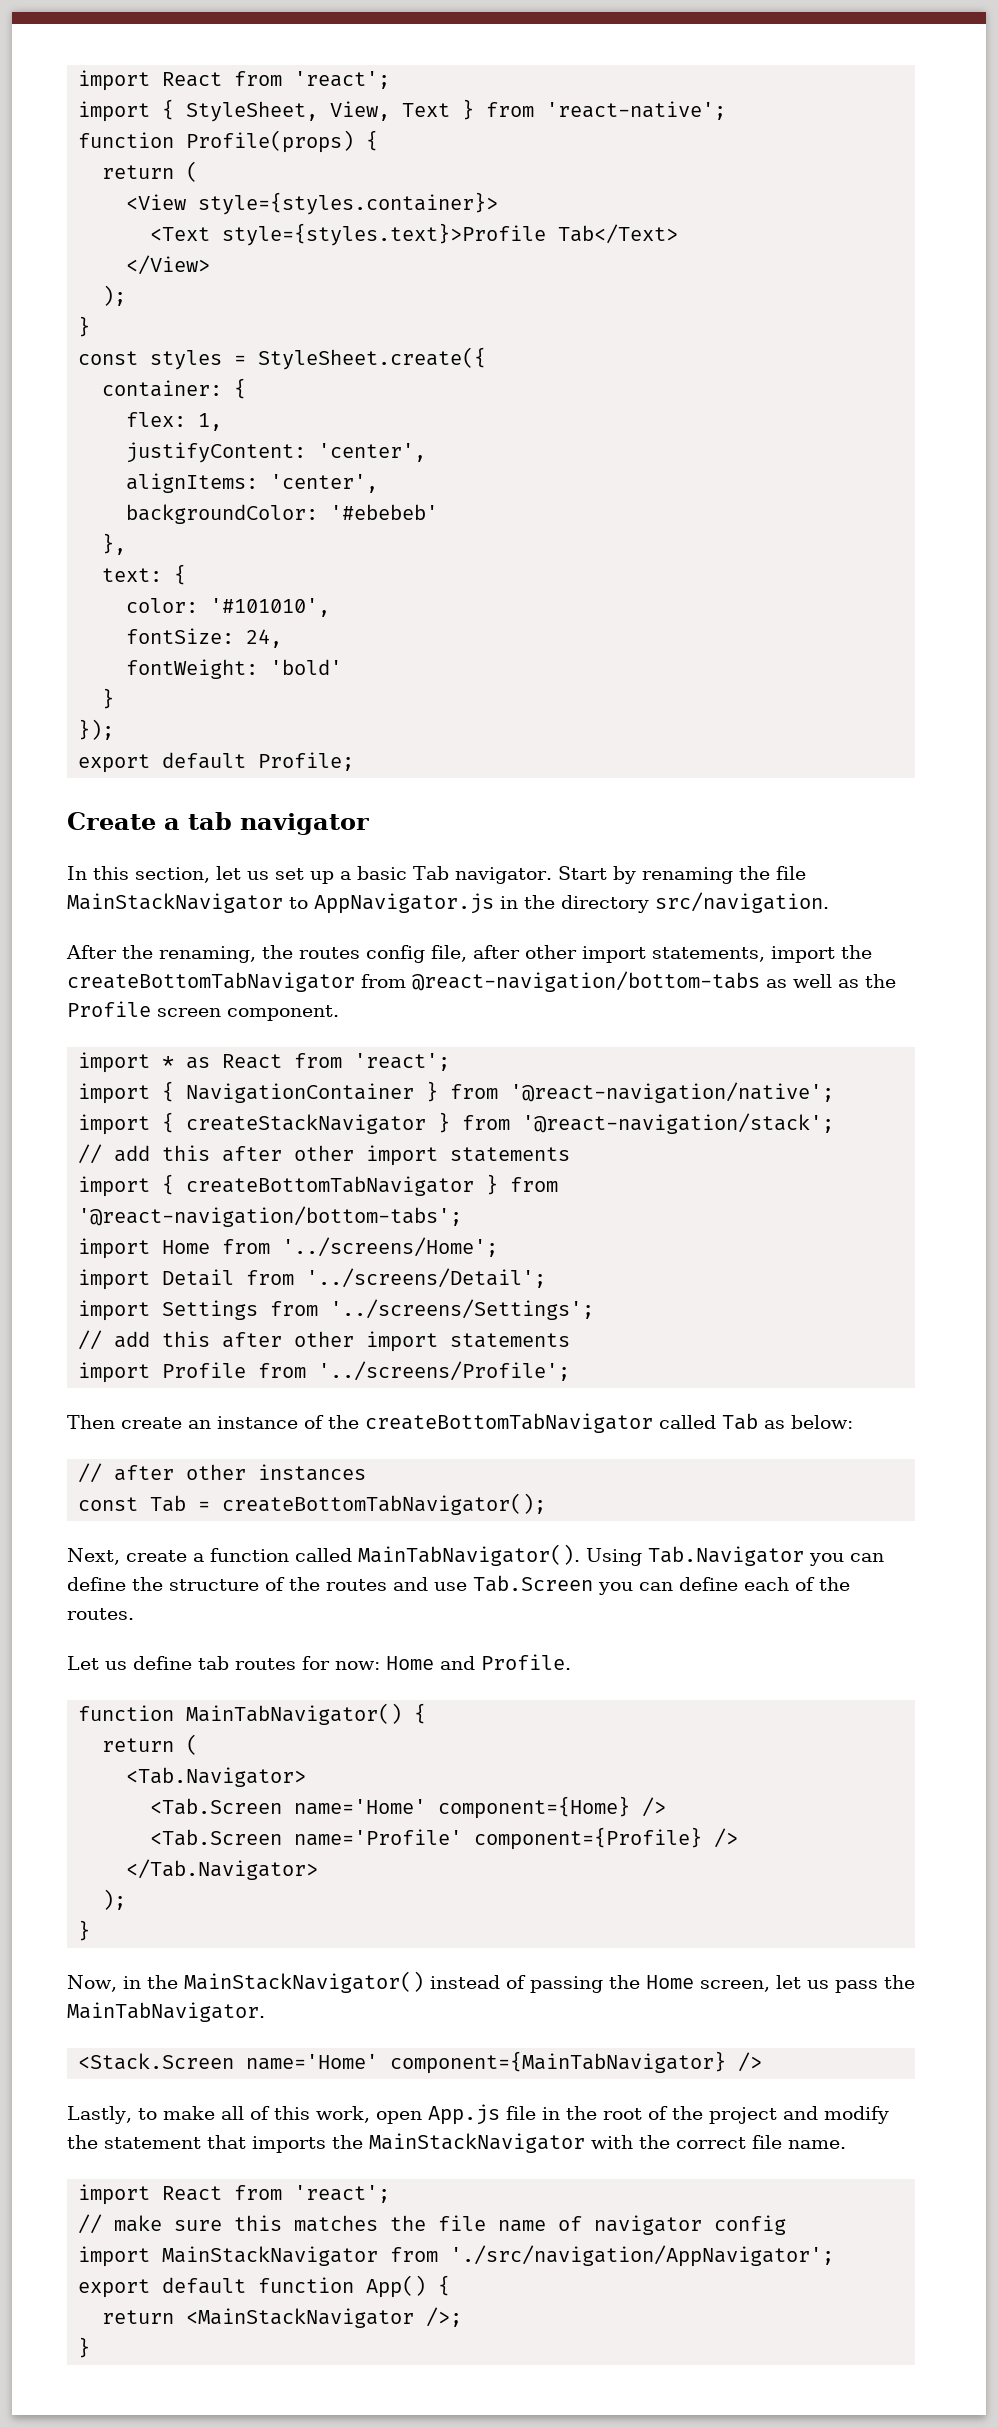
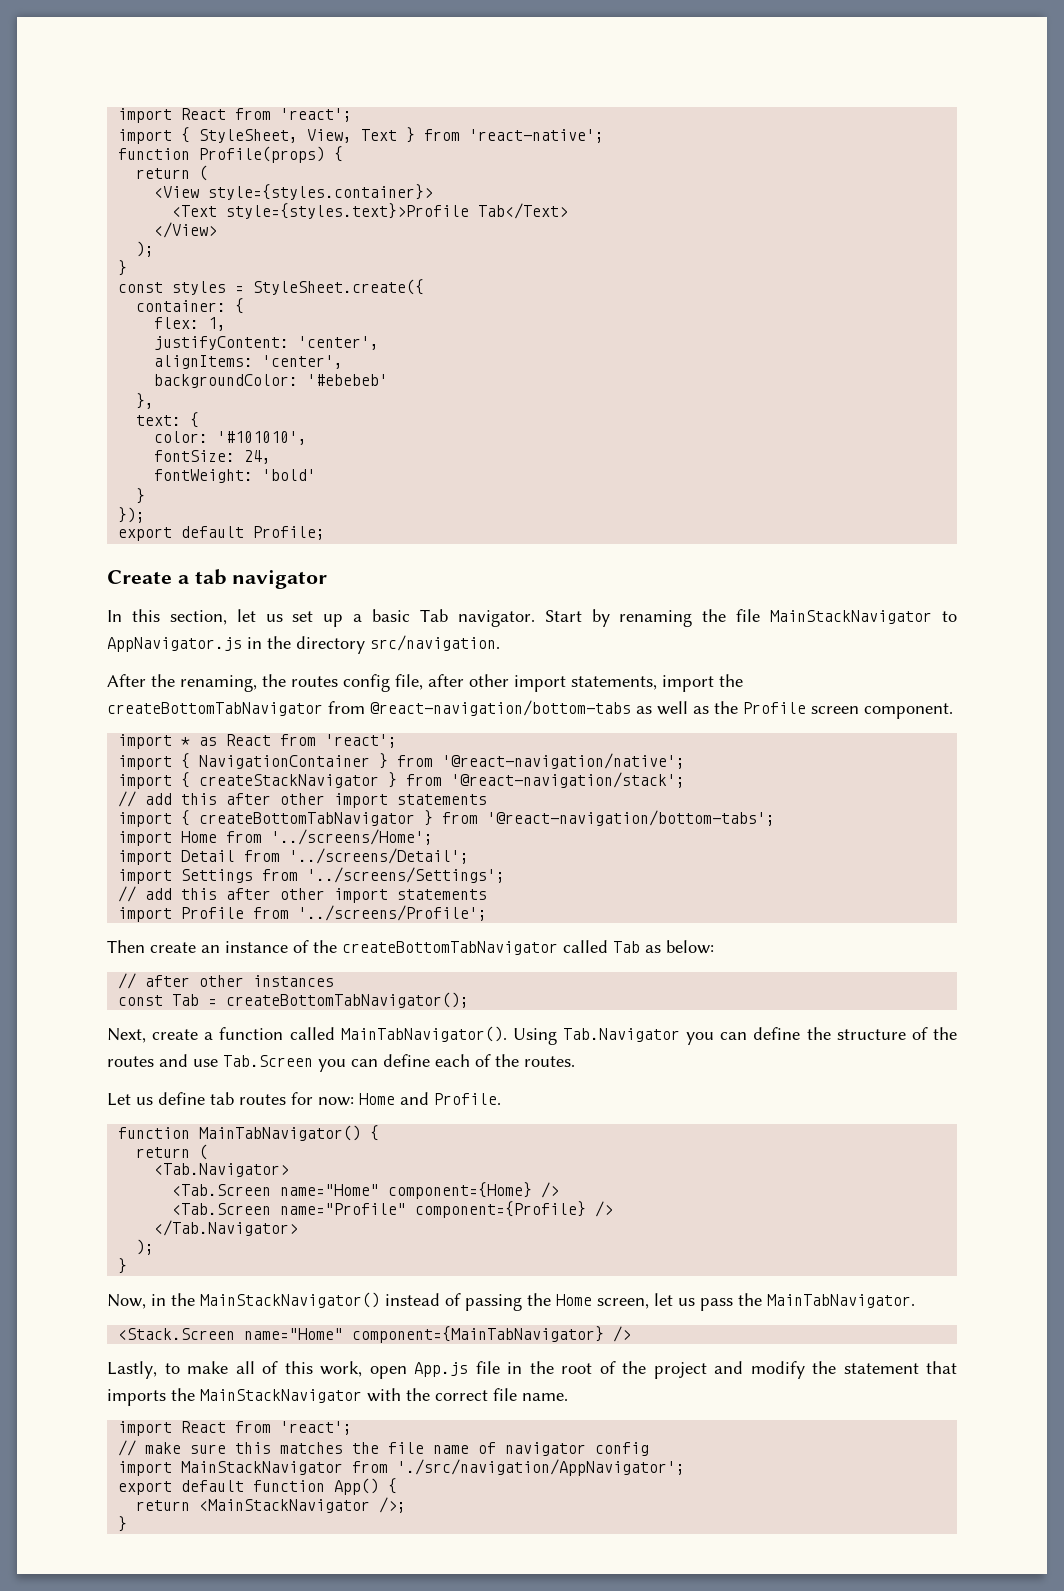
[294,1799,427,1815] name='Home' -> [280,1184,380,1196] name="Home"
[294,1829,463,1846] name='Profile' -> [280,1203,407,1215] name="Profile"
[246,2054,379,2070] name='Home' -> [244,1328,344,1340] name="Home"

